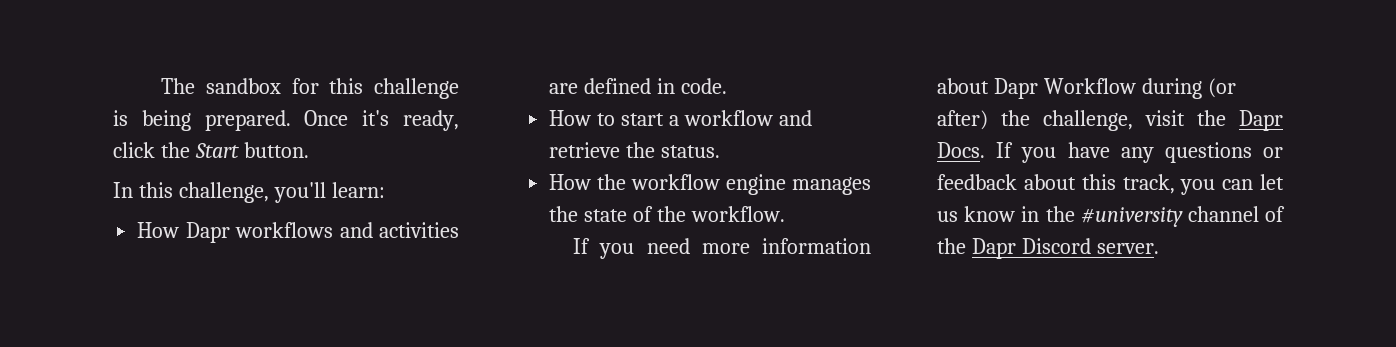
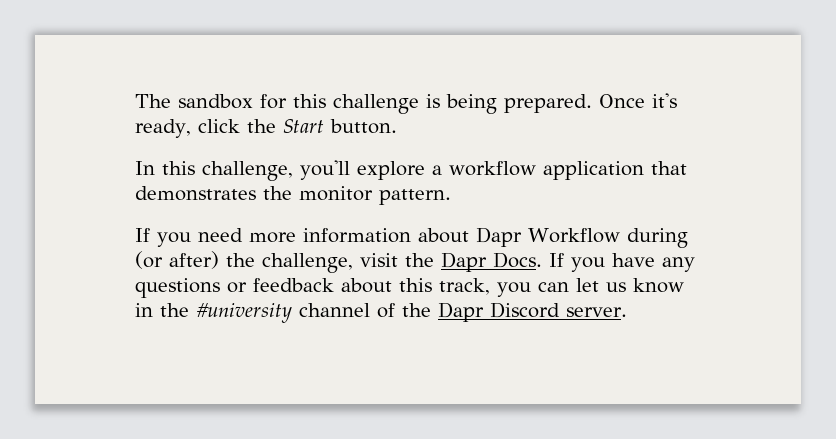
[331,182,385,198] [137,222,460,243] [549,78,728,94] [549,110,812,126] [549,142,721,158] [549,174,871,195] [549,206,785,222] learn: // How Dapr workflows and activities are defined in code. // How to start a workflow and retrieve the status. // How the workflow engine manages the state of the workflow. -> [357,161,687,180] [135,186,451,205] explore a workflow application that demonstrates the monitor pattern.

